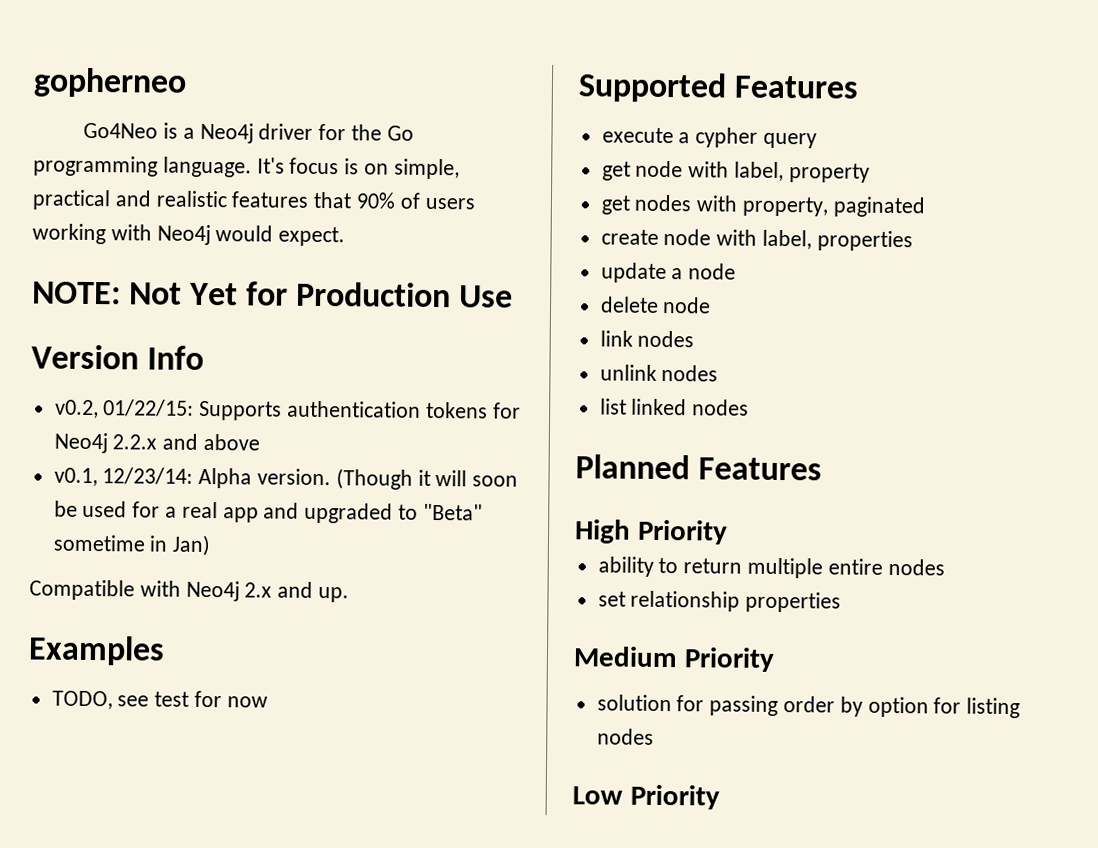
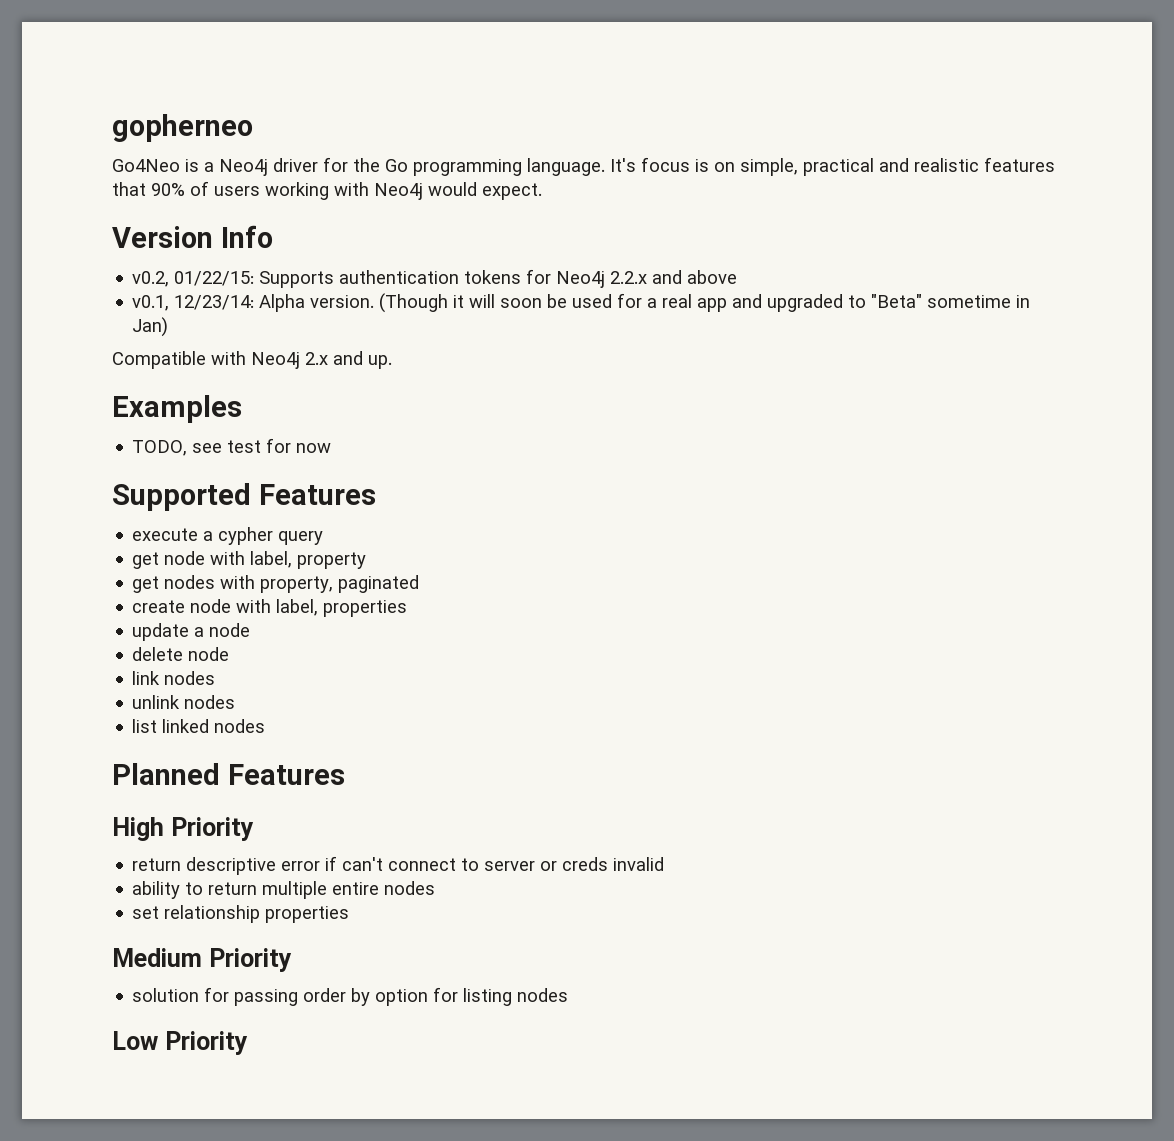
[32,281,514,308] // NOTE: Not Yet for Production Use -> (542, 191) none
(728, 532) none -> [132,856,665,875] // return descriptive error if can't connect to server or creds invalid

